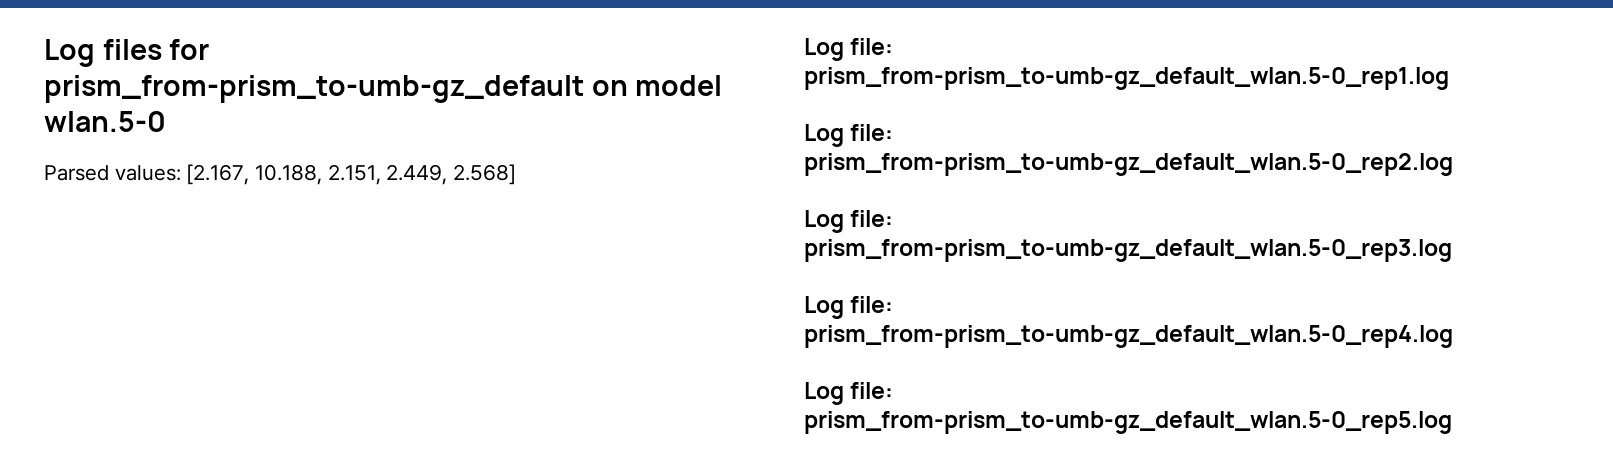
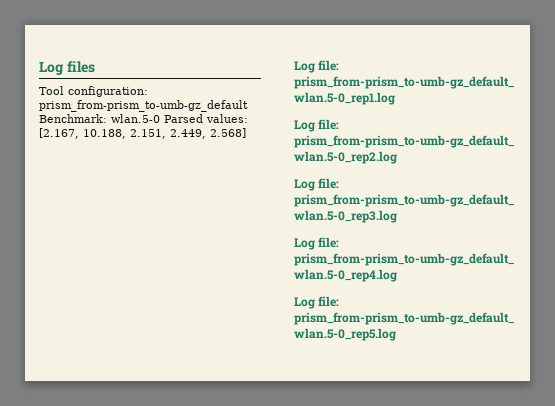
[169,39,210,60] [44,75,723,103] for prism_from-prism_to-umb-gz_default on model -> [39,86,148,97] [39,100,248,112] [39,114,107,123] // Tool configuration: prism_from-prism_to-umb-gz_default Benchmark:
(166, 121) // -> (160, 118) none

